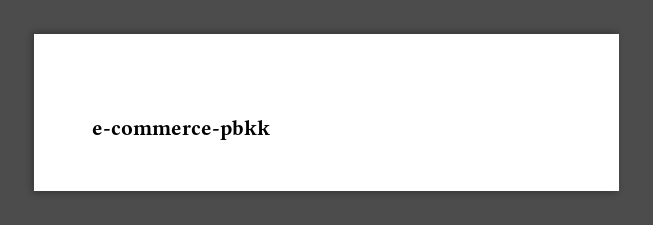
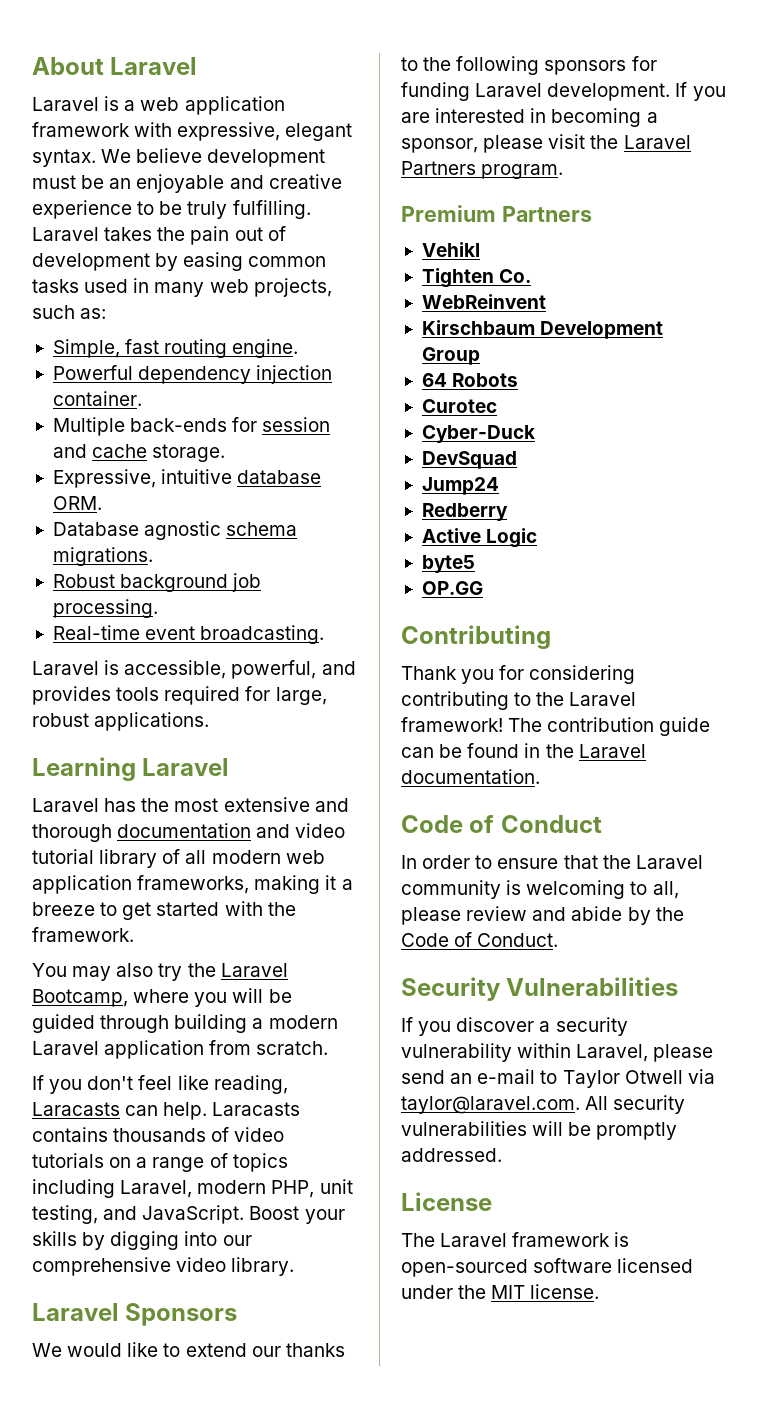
[92,120,270,140] e-commerce-pbkk -> [32,57,198,75] [32,96,285,115] [32,122,353,141] [32,148,326,167] [32,174,342,193] [32,200,311,219] [32,226,286,245] [32,252,327,271] [32,278,332,297] [32,305,107,319] [52,339,299,358] [52,365,333,384] [52,391,142,406] [52,417,331,436] [52,444,226,462] [52,469,322,488] [52,496,102,510] [52,521,298,540] [52,547,153,566] [52,573,262,592] [52,599,158,618] [52,625,325,644] [32,660,356,679] [32,686,327,705] [32,712,210,731] [32,757,230,781] [32,797,349,812] [32,823,346,842] [32,849,325,868] [32,875,353,894] [32,901,296,920] [32,927,134,942] [32,963,288,981] [32,988,292,1007] [32,1014,338,1033] [32,1040,329,1059] [32,1075,288,1094] [32,1102,301,1120] [32,1127,285,1142] [32,1153,288,1172] [32,1179,353,1198] [32,1205,345,1224] [32,1231,252,1250] [32,1257,295,1276] [32,1303,238,1326] [32,1342,345,1357] [401,56,657,75] [401,82,726,101] [401,108,658,127] [401,134,691,153] [401,161,564,179] [401,205,592,222] [421,242,480,257] [421,268,532,288] [421,294,546,309] [421,320,664,339] [421,347,480,365] [421,373,519,387] [421,399,497,413] [421,425,535,443] [421,451,517,469] [421,477,499,495] [421,503,508,521] [421,528,538,548] [421,555,475,573] [421,581,483,595] [401,625,551,649] [401,665,636,684] [401,691,637,710] [401,717,711,736] [401,743,646,758] [401,769,540,784] [401,815,602,833] [401,855,703,869] [401,880,679,899] [401,906,684,925] [401,932,559,947] [401,977,679,1001] [401,1017,628,1036] [401,1043,714,1062] [401,1069,715,1088] [401,1095,686,1114] [401,1121,678,1140] [401,1148,502,1162] [401,1192,492,1211] [401,1232,630,1247] [401,1258,694,1277] [401,1284,600,1299] About Laravel // Laravel is a web application framework with expressive, elegant syntax. We believe development must be an enjoyable and creative experience to be truly fulfilling. Laravel takes the pain out of development by easing common tasks used in many web projects, such as: // Simple, fast routing engine. // Powerful dependency injection container. // Multiple back-ends for session and cache storage. // Expressive, intuitive database ORM. // Database agnostic schema migrations. // Robust background job processing. // Real-time event broadcasting. // Laravel is accessible, powerful, and provides tools required for large, robust applications. // Learning Laravel // Laravel has the most extensive and thorough documentation and video tutorial library of all modern web application frameworks, making it a breeze to get started with the framework. // You may also try the Laravel Bootcamp, where you will be guided through building a modern Laravel application from scratch. // If you don't feel like reading, Laracasts can help. Laracasts contains thousands of video tutorials on a range of topics including Laravel, modern PHP, unit testing, and JavaScript. Boost your skills by digging into our comprehensive video library. // Laravel Sponsors // We would like to extend our thanks to the following sponsors for funding Laravel development. If you are interested in becoming a sponsor, please visit the Laravel Partners program. // Premium Partners // Vehikl // Tighten Co. // WebReinvent // Kirschbaum Development Group // 64 Robots // Curotec // Cyber-Duck // DevSquad // Jump24 // Redberry // Active Logic // byte5 // OP.GG // Contributing // Thank you for considering contributing to the Laravel framework! The contribution guide can be found in the Laravel documentation. // Code of Conduct // In order to ensure that the Laravel community is welcoming to all, please review and abide by the Code of Conduct. // Security Vulnerabilities // If you discover a security vulnerability within Laravel, please send an e-mail to Taylor Otwell via taylor@laravel.com. All security vulnerabilities will be promptly addressed. // License // The Laravel framework is open-sourced software licensed under the MIT license.

